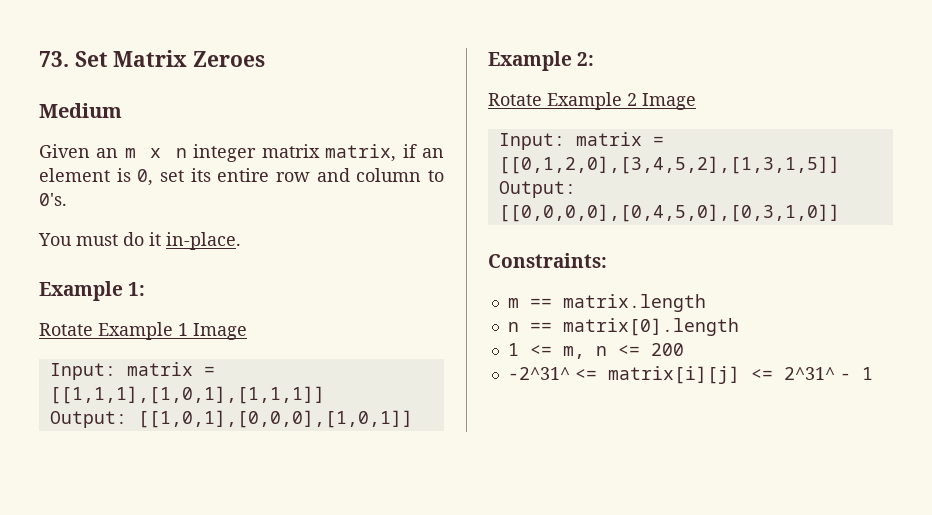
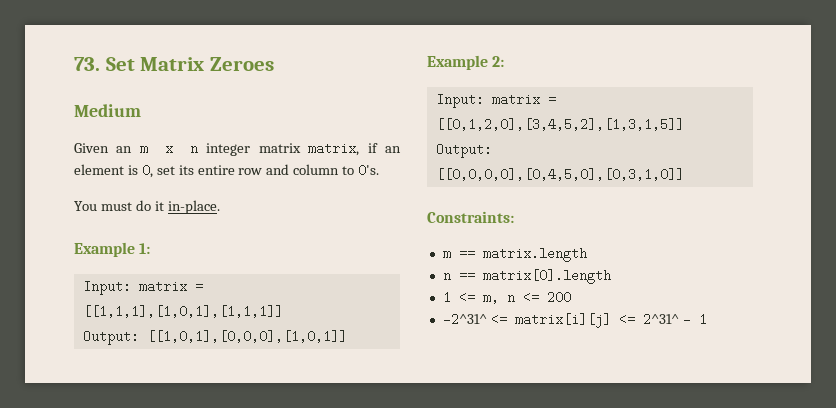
[39,322,247,340] // Rotate Example 1 Image -> (151, 248) none
[488,92,696,110] // Rotate Example 2 Image -> (505, 61) none

